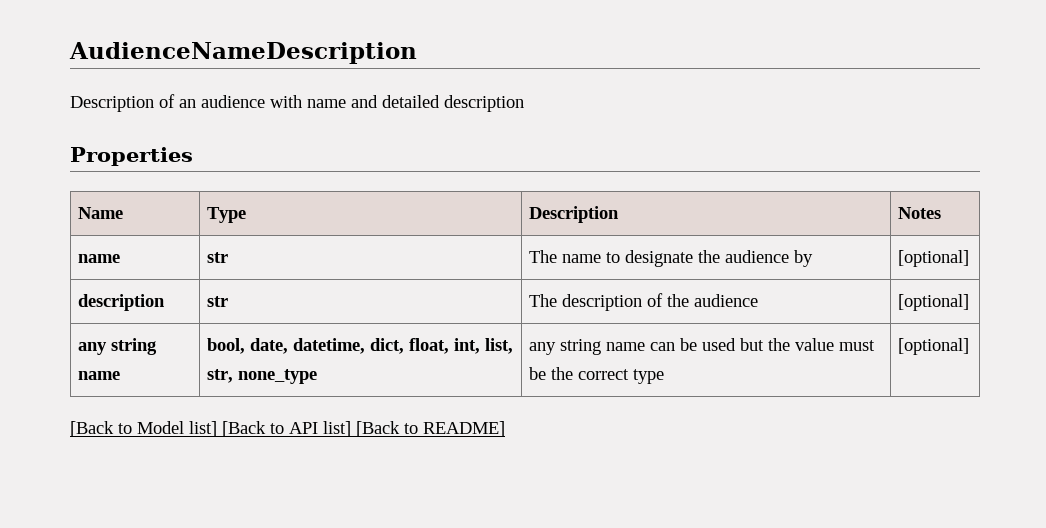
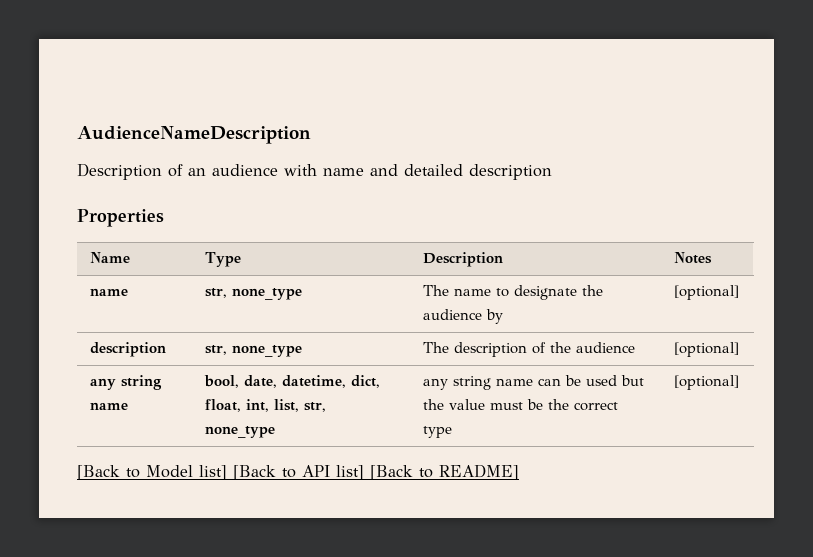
[207,252,229,263] str -> [204,288,302,300] str, none_type
[207,296,229,307] str -> [204,345,302,357] str, none_type

